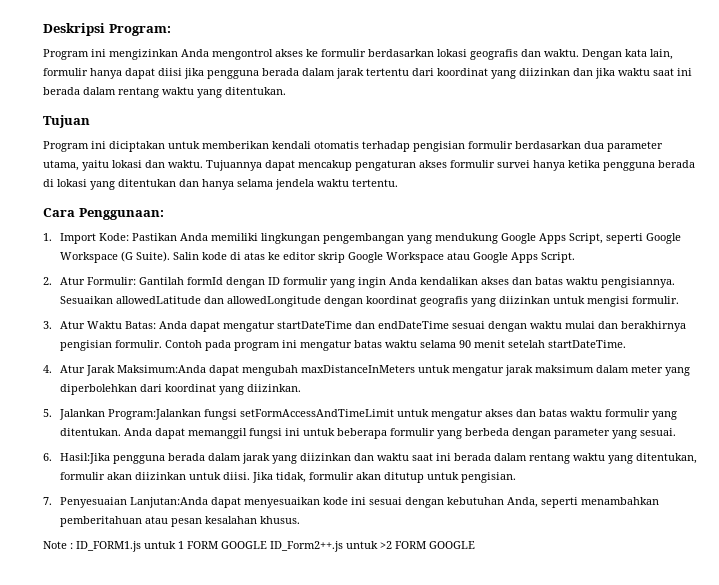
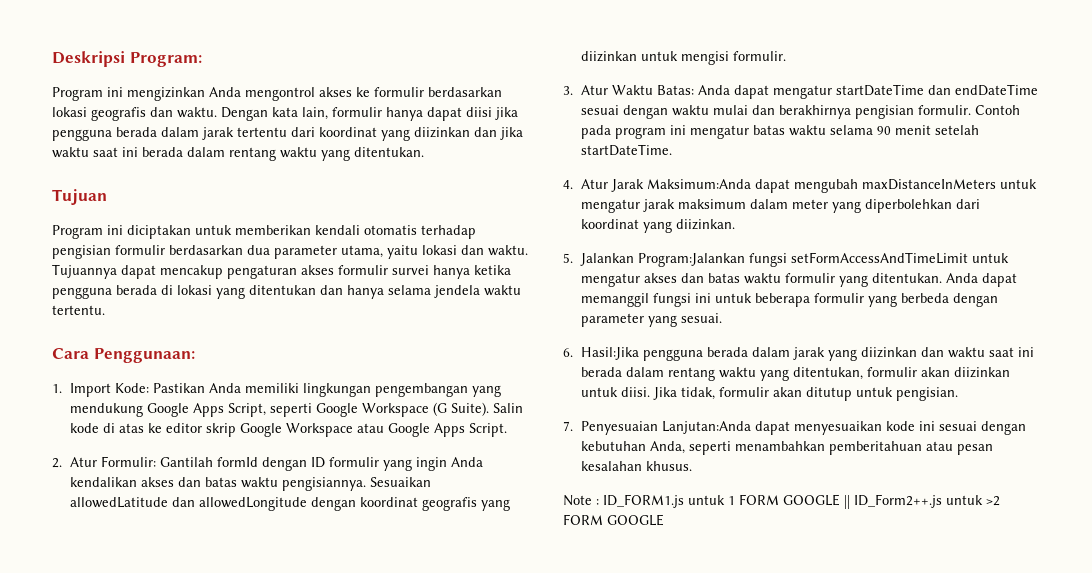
(267, 545) none -> [844,495,850,509] ||

